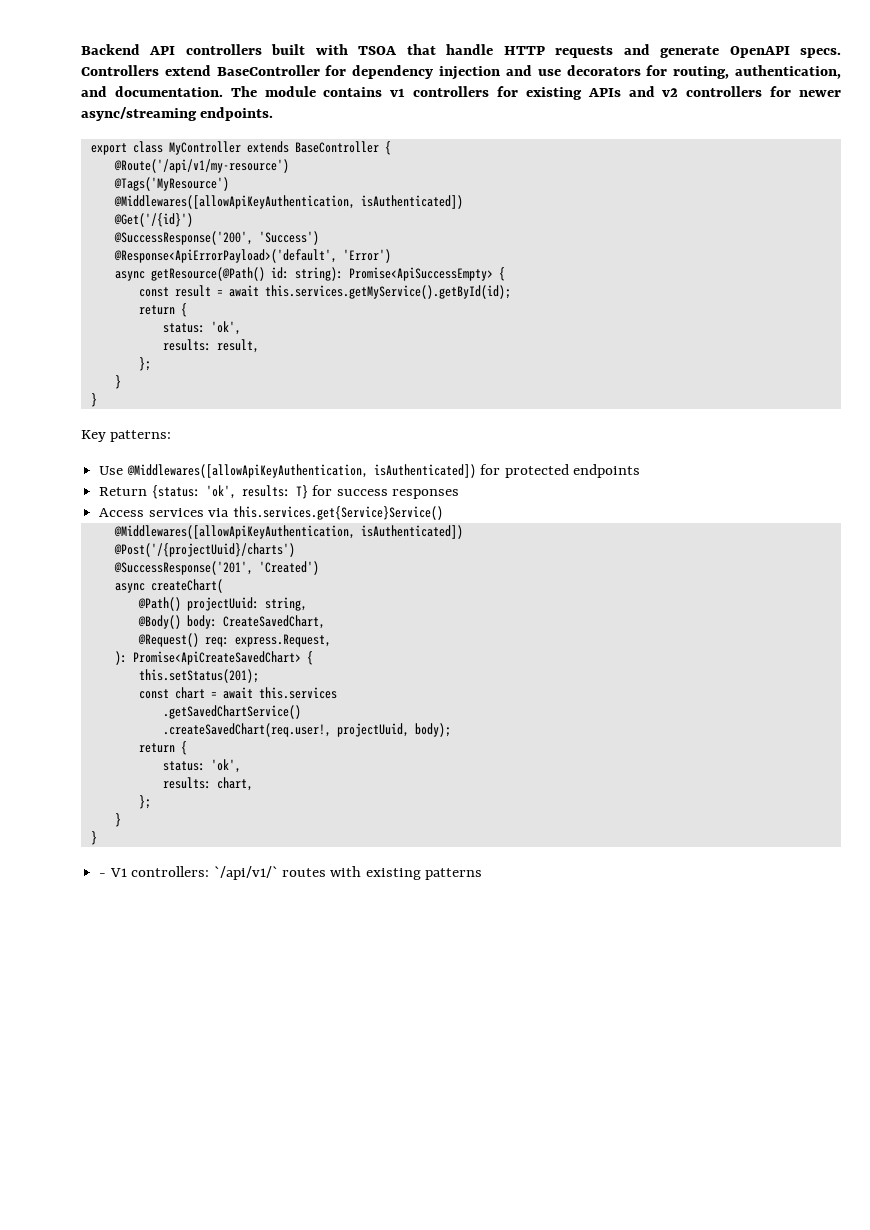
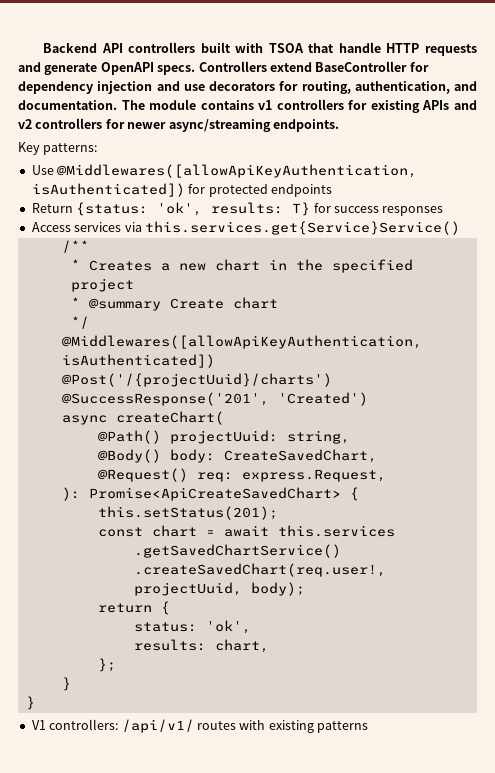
[90,141,391,155] [113,159,289,173] [113,177,229,191] [113,195,463,209] [113,213,193,227] [113,231,319,245] [113,249,391,263] [114,267,505,281] [138,285,511,299] [138,303,187,317] [162,321,241,335] [162,339,259,353] [138,357,151,371] [114,375,121,389] [90,393,97,407] // export class MyController extends BaseController { // @Route('/api/v1/my-resource') // @Tags('MyResource') // @Middlewares([allowApiKeyAuthentication, isAuthenticated]) // @Get('/{id}') // @SuccessResponse('200', 'Success') // @Response<ApiErrorPayload>('default', 'Error') // async getResource(@Path() id: string): Promise<ApiSuccessEmpty> { // const result = await this.services.getMyService().getById(id); // return { // status: 'ok', // results: result, // }; // } // } -> (339, 125) none
(443, 513) none -> [61,240,89,253] [70,259,413,273] [70,278,134,292] [70,297,278,311] [70,316,89,329] // /** // * Creates a new chart in the specified project // * @summary Create chart // */
[99,873,107,877] - -> (35, 703) none
[213,866,278,880] `/api/v1/` -> [121,719,194,733] /api/v1/

